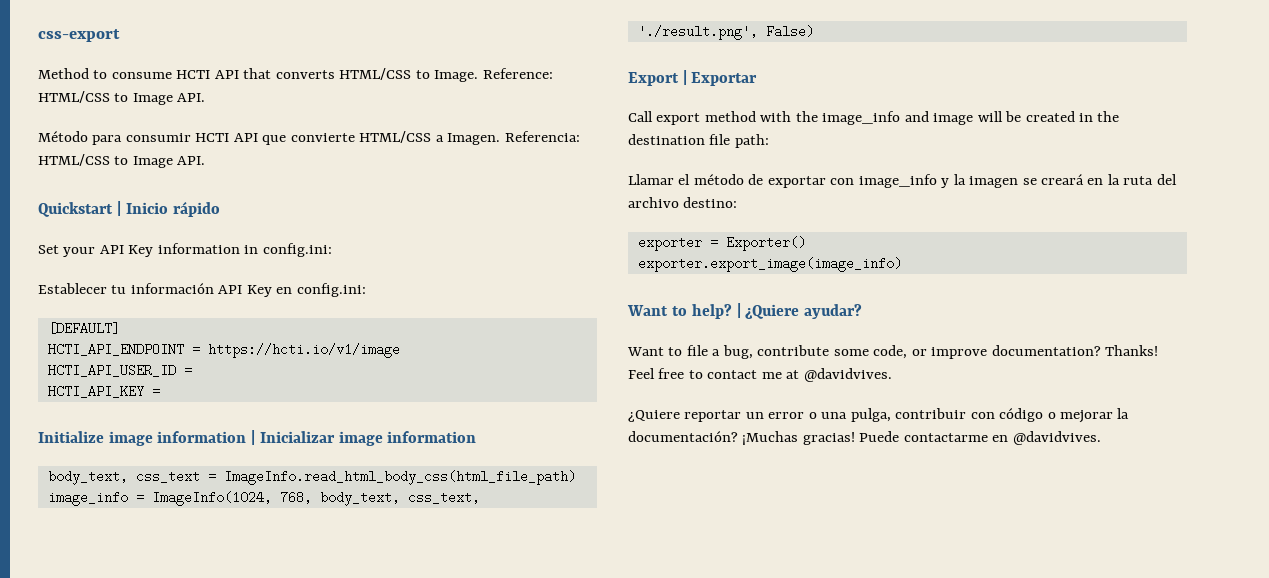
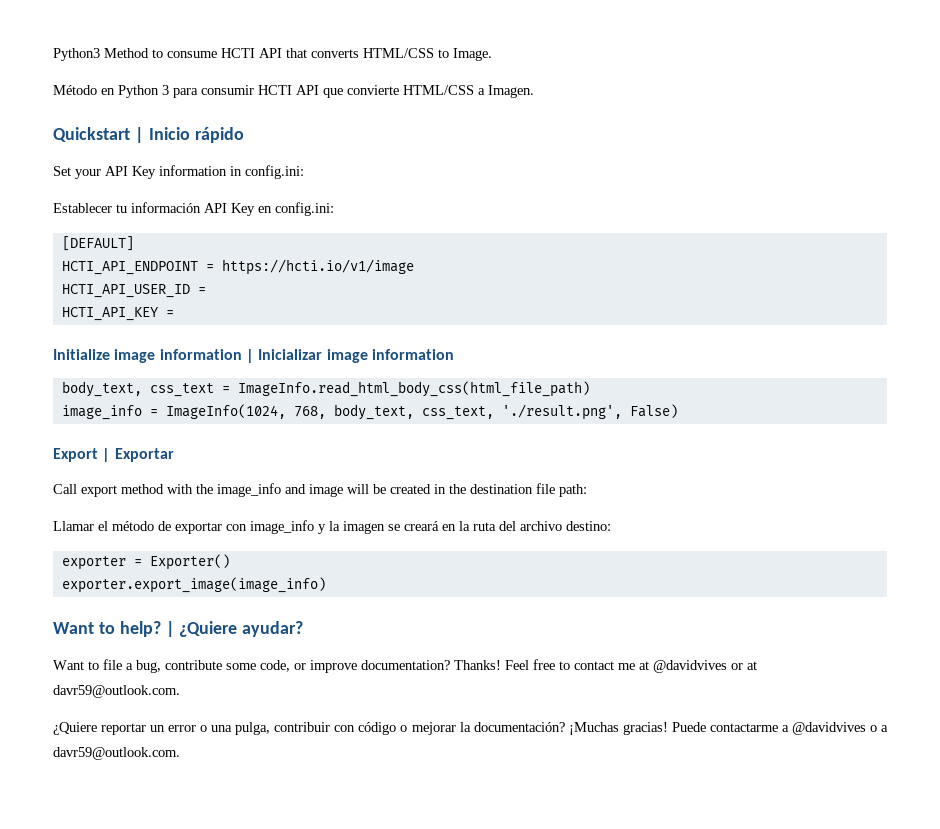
[38,29,120,42] css-export // -> [53,48,100,61] Python3
[482,68,553,79] [38,91,206,105] [38,131,88,142] Reference: HTML/CSS to Image API. // Método -> [53,85,169,98] // Método en Python 3
[504,131,580,142] [38,154,206,168] Referencia: HTML/CSS to Image API. -> (534, 91) none
[803,368,892,382] @davidvives. -> [653,660,757,673] [53,685,180,698] @davidvives or at davr59@outlook.com.
[992,431,1101,445] en @davidvives. -> [781,722,888,735] [53,747,180,760] a @davidvives o a davr59@outlook.com.

